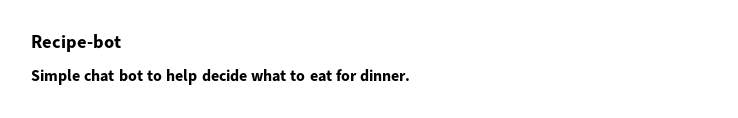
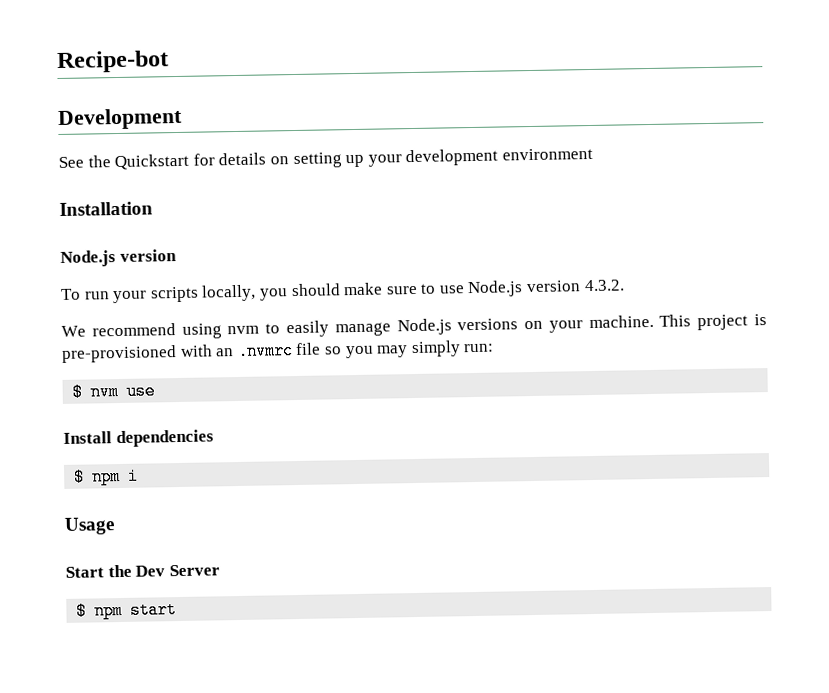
[31,69,411,85] Simple chat bot to help decide what to eat for dinner. -> [57,107,183,130] [58,147,593,171] [59,201,153,216] [60,249,177,267] [60,279,625,304] [61,314,768,339] [61,340,495,363] [72,382,156,401] [63,429,214,448] [74,467,140,486] [64,517,115,535] [65,564,220,578] [76,601,178,620] Development // See the Quickstart for details on setting up your development environment // Installation // Node.js version // To run your scripts locally, you should make sure to use Node.js version 4.3.2. // We recommend using nvm to easily manage Node.js versions on your machine. This project is pre-provisioned with an .nvmrc file so you may simply run: // $ nvm use // Install dependencies // $ npm i // Usage // Start the Dev Server // $ npm start

